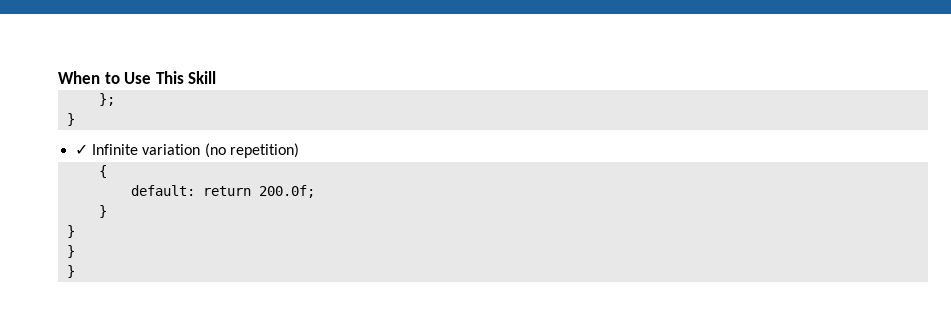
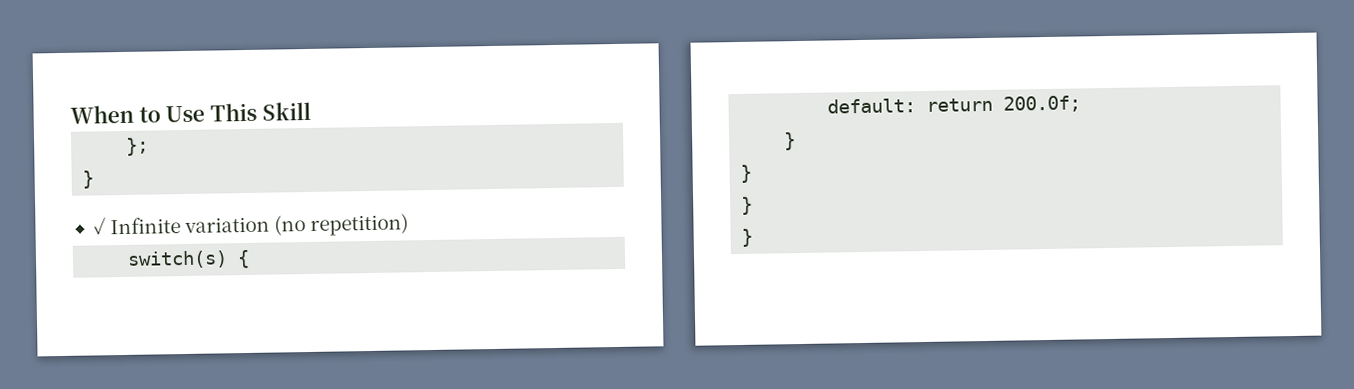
(299, 150) none -> [127,250,229,269] switch(s)

